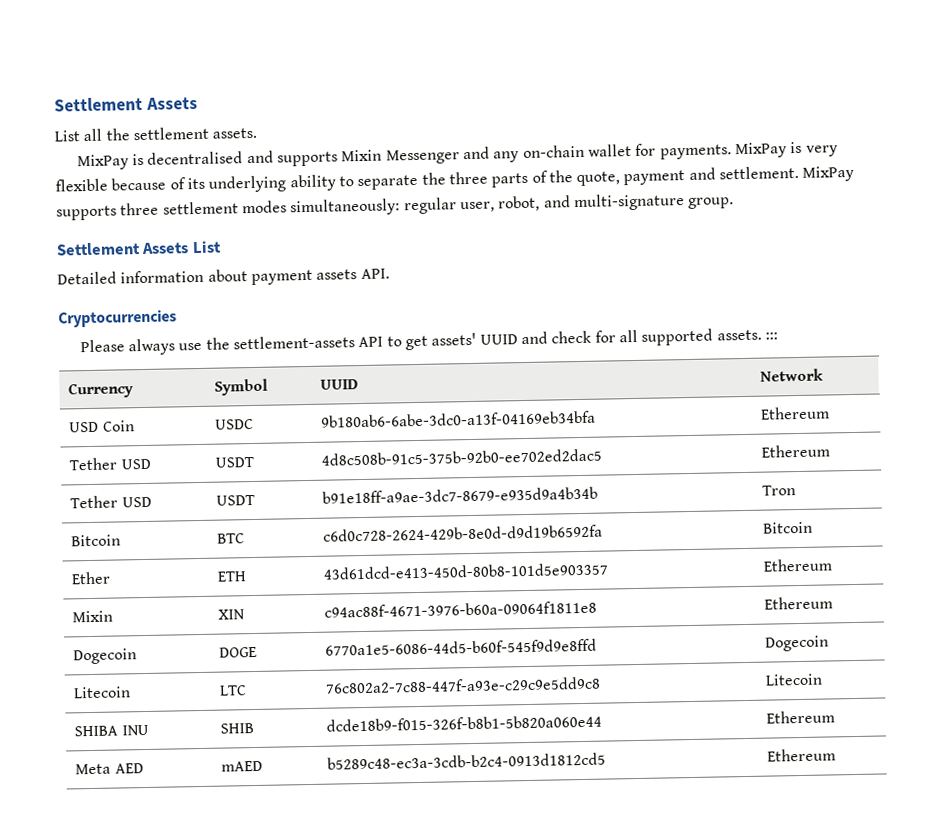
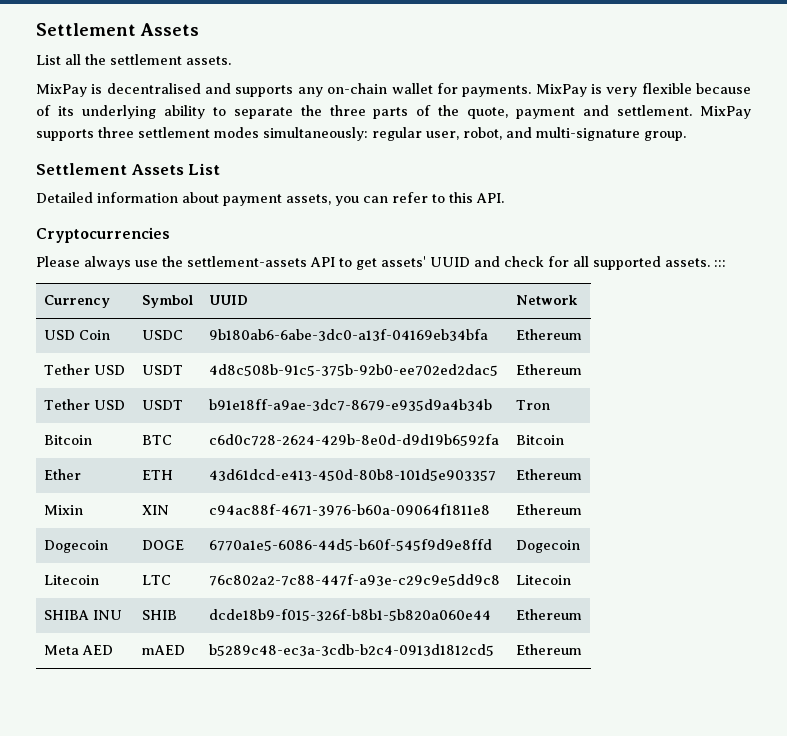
[341,146,491,165] Mixin Messenger and -> (294, 91) none
[316,269,358,280] assets -> [286,192,473,206] assets, you can refer to this

